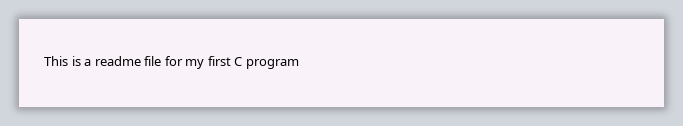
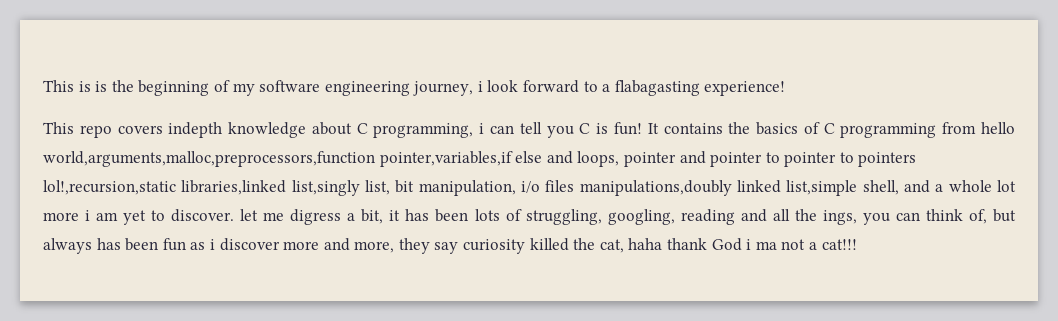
[84,56,299,69] a readme file for my first C program -> [95,80,786,96] [43,122,1015,138] [43,151,917,167] [43,180,1017,196] [43,209,1017,225] [43,238,857,254] is the beginning of my software engineering journey, i look forward to a flabagasting experience! // This repo covers indepth knowledge about C programming, i can tell you C is fun! It contains the basics of C programming from hello world,arguments,malloc,preprocessors,function pointer,variables,if else and loops, pointer and pointer to pointer to pointers lol!,recursion,static libraries,linked list,singly list, bit manipulation, i/o files manipulations,doubly linked list,simple shell, and a whole lot more i am yet to discover. let me digress a bit, it has been lots of struggling, googling, reading and all the ings, you can think of, but always has been fun as i discover more and more, they say curiosity killed the cat, haha thank God i ma not a cat!!!

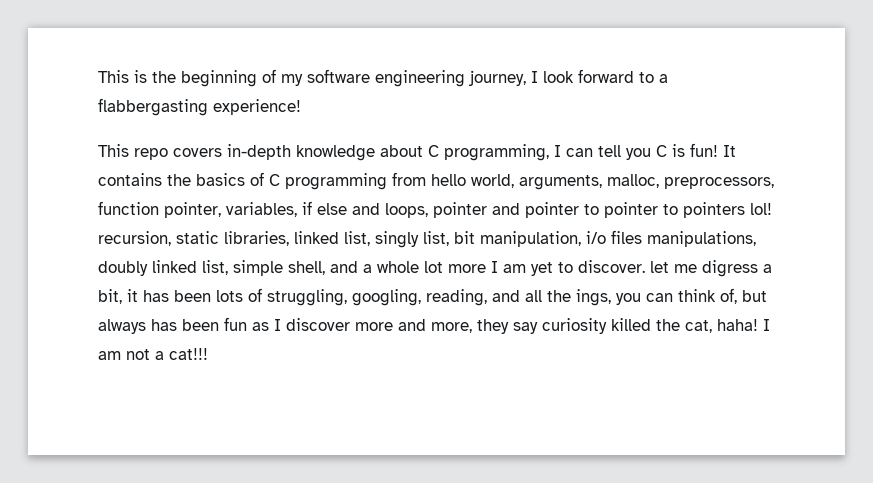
[95,81,108,92] is -> (147, 76) none
[477,81,483,92] i -> [531,71,538,83] I
[614,80,700,96] flabagasting -> [98,98,208,116] flabbergasting
[168,122,223,138] indepth -> [227,144,291,160] in-depth
[479,123,485,134] i -> [554,145,561,157] I
[43,151,513,167] world,arguments,malloc,preprocessors,function pointer,variables,if -> [471,174,774,190] [98,201,312,218] world, arguments, malloc, preprocessors, function pointer, variables, if
[43,180,360,196] lol!,recursion,static libraries,linked list,singly -> [750,203,772,215] [98,231,419,248] lol! recursion, static libraries, linked list, singly
[579,180,858,196] manipulations,doubly linked list,simple -> [647,231,756,247] [98,260,283,276] manipulations, doubly linked list, simple
[85,210,91,221] i -> [491,261,498,273] I
[680,209,735,225] reading -> [426,289,487,306] reading,
[209,239,215,250] i -> [274,319,281,331] I
[628,238,777,251] haha thank God i ma -> [717,319,770,331] [98,351,121,360] haha! I am

